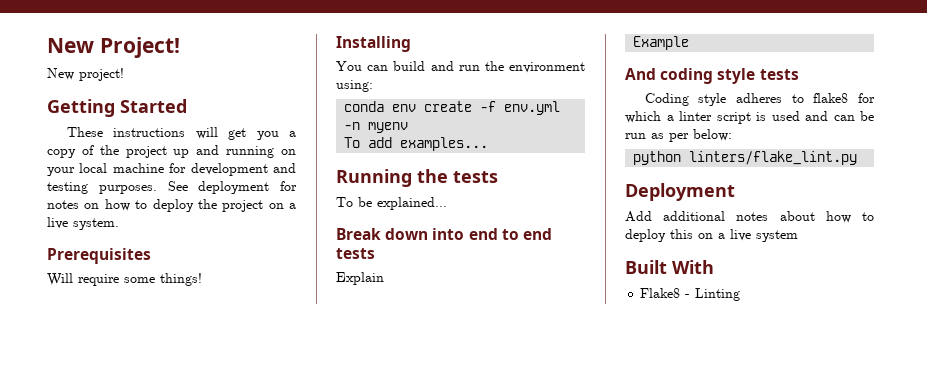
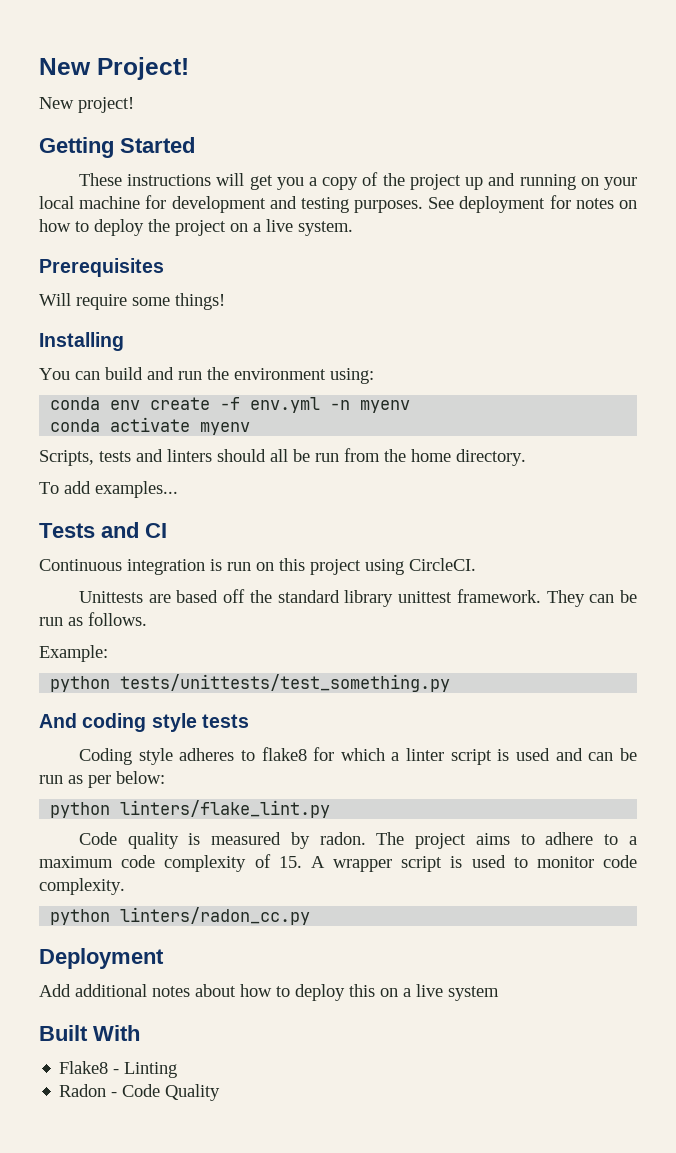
[344,137,489,151] [336,169,498,187] [336,197,447,210] [336,228,552,240] [336,248,375,259] [336,272,384,285] [633,36,690,50] To add examples... // Running the tests // To be explained... // Break down into end to end tests // Explain // Example -> [50,417,251,435] [39,448,526,466] [39,481,178,498] [39,522,167,538] [39,558,476,575] [78,589,637,607] [39,612,147,626] [39,645,108,662] [50,674,451,692] conda activate myenv // Scripts, tests and linters should all be run from the home directory. // To add examples... // Tests and CI // Continuous integration is run on this project using CircleCI. // Unittests are based off the standard library unittest framework. They can be run as follows. // Example: // python tests/unittests/test_something.py
(858, 158) none -> [78,832,637,849] [39,854,638,872] [39,878,125,895] [50,907,311,925] // Code quality is measured by radon. The project aims to adhere to a maximum code complexity of 15. A wrapper script is used to monitor code complexity. // python linters/radon_cc.py
(741, 294) none -> [59,1084,221,1101] // Radon - Code Quality

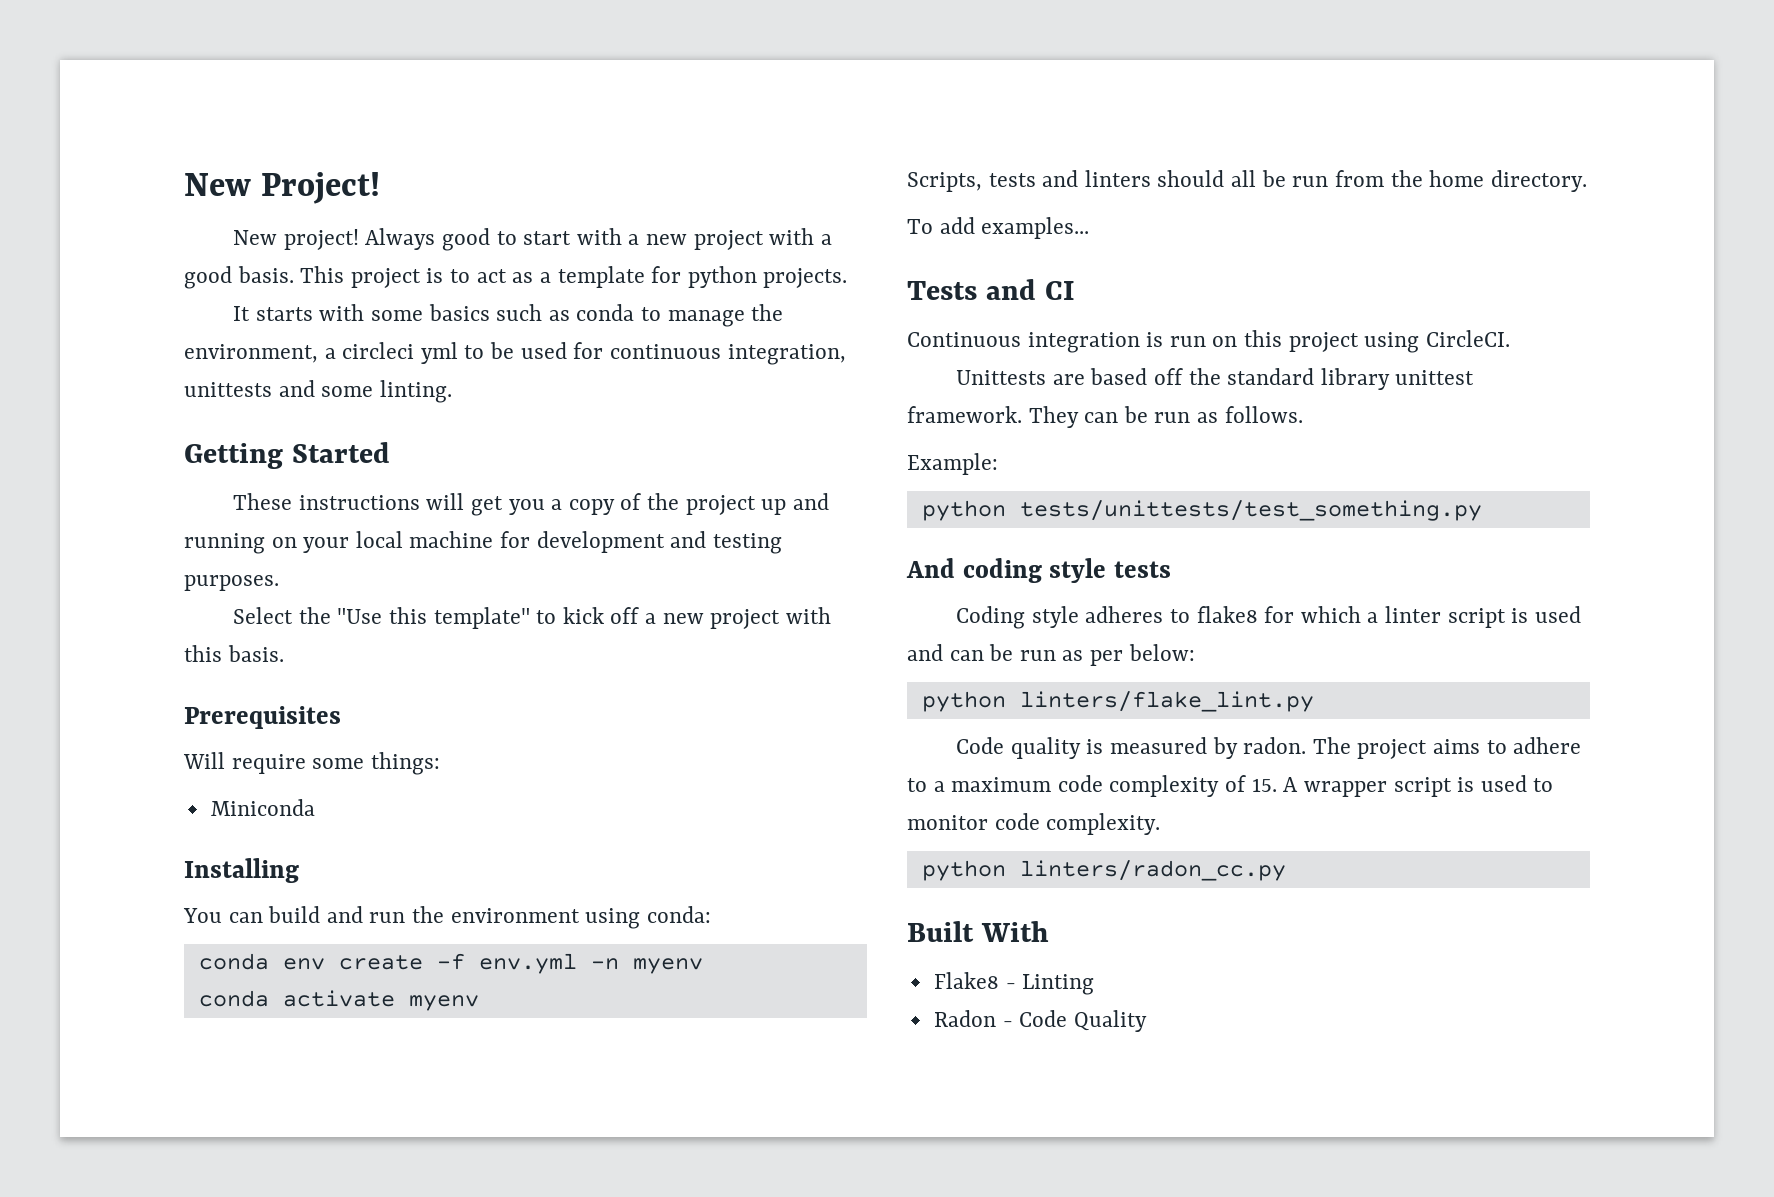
(134, 105) none -> [365,228,832,251] [184,266,848,289] [233,304,784,327] [184,342,846,365] [184,380,452,403] Always good to start with a new project with a good basis. This project is to act as a template for python projects. // It starts with some basics such as conda to manage the environment, a circleci yml to be used for continuous integration, unittests and some linting.
[428,195,637,213] [39,219,353,236] See deployment for notes on how to deploy the project on a live system. -> [233,607,831,629] [184,645,284,662] // Select the "Use this template" to kick off a new project with this basis.
[175,293,225,310] things! -> [370,752,440,775] [210,799,315,816] things: // Miniconda
[330,368,374,384] using: -> [585,906,711,929] using conda:
[39,948,164,969] [39,984,499,1001] // Deployment // Add additional notes about how to deploy this on a live system -> (1286, 870) none

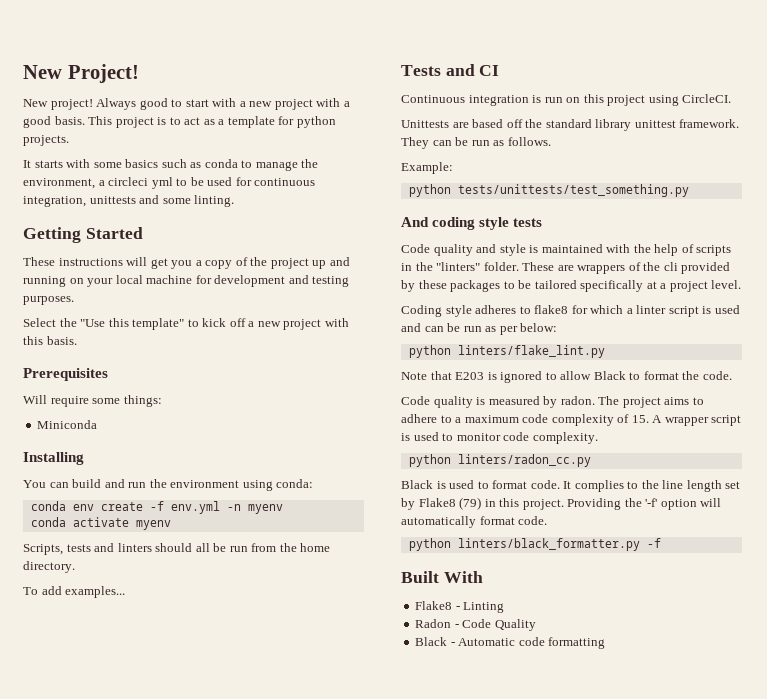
(1172, 569) none -> [401,244,732,256] [401,262,731,274] [401,280,742,292] // Code quality and style is maintained with the help of scripts in the "linters" folder. These are wrappers of the cli provided by these packages to be tailored specifically at a project level.
(1314, 701) none -> [401,371,732,383] // Note that E203 is ignored to allow Black to format the code.
(1286, 870) none -> [401,480,741,492] [401,497,722,510] [401,516,548,528] [408,538,661,551] // Black is used to format code. It complies to the line length set by Flake8 (79) in this project. Providing the '-f' option will automatically format code. // python linters/black_formatter.py -f
(1147, 1021) none -> [415,637,606,649] // Black - Automatic code formatting

